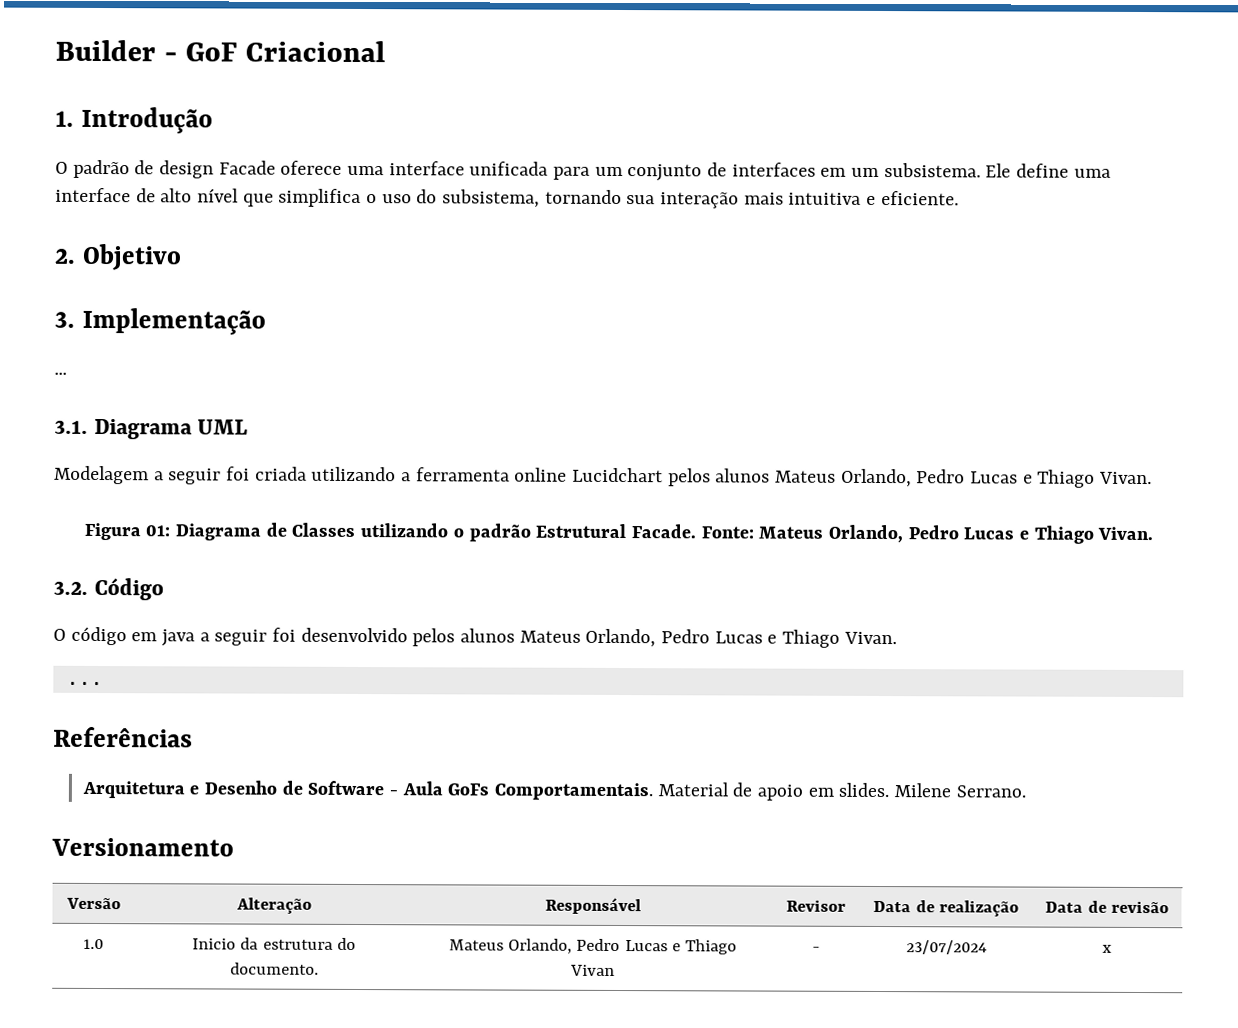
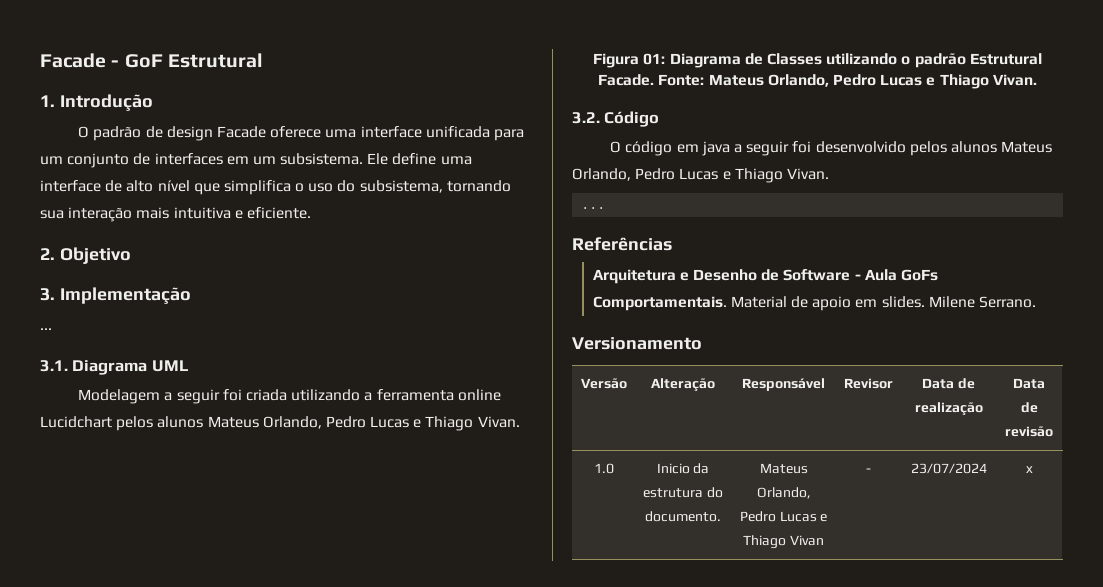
[55,39,156,62] Builder -> [40,53,106,68] Facade
[244,40,385,63] Criacional -> [167,53,263,68] Estrutural

